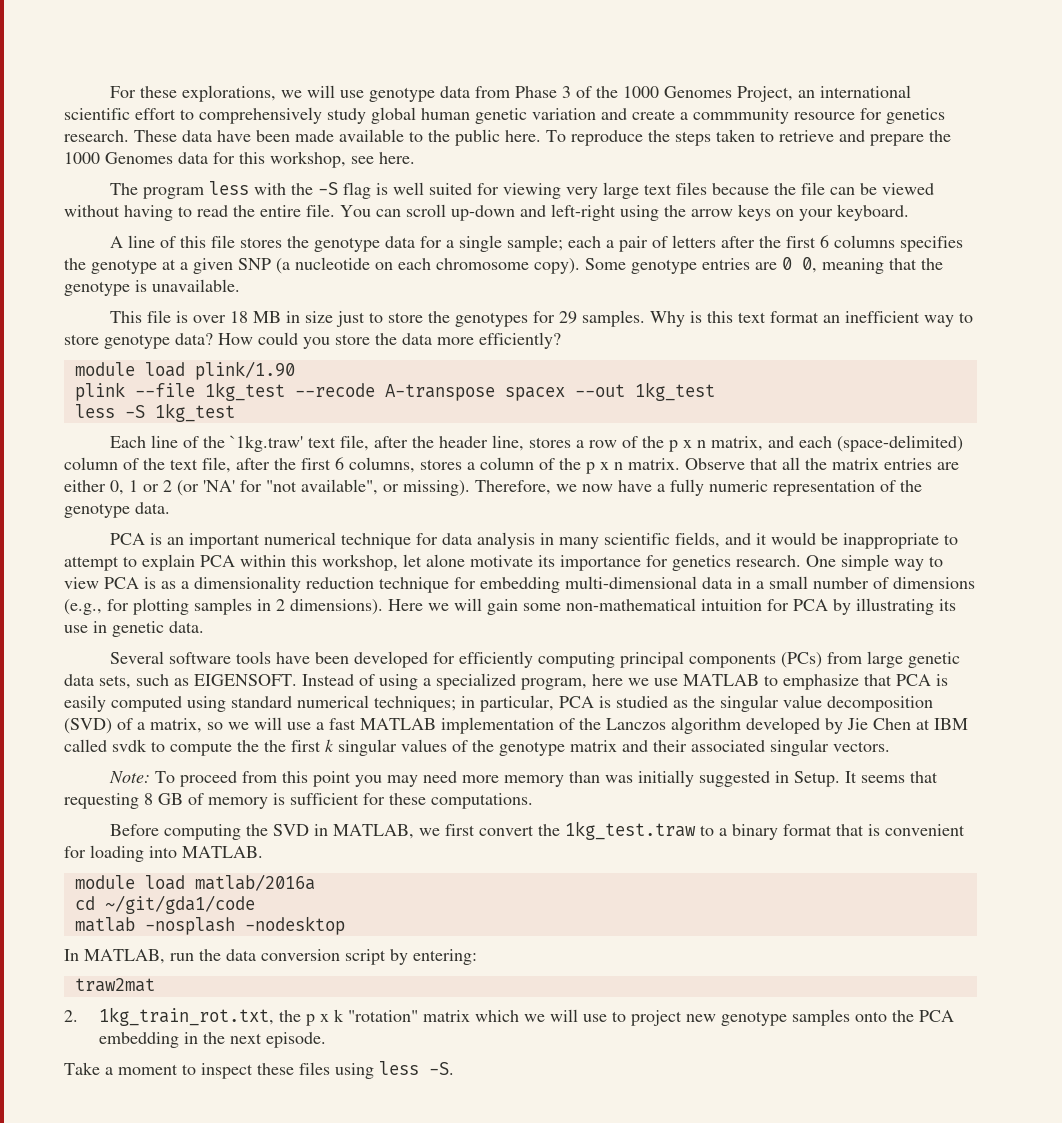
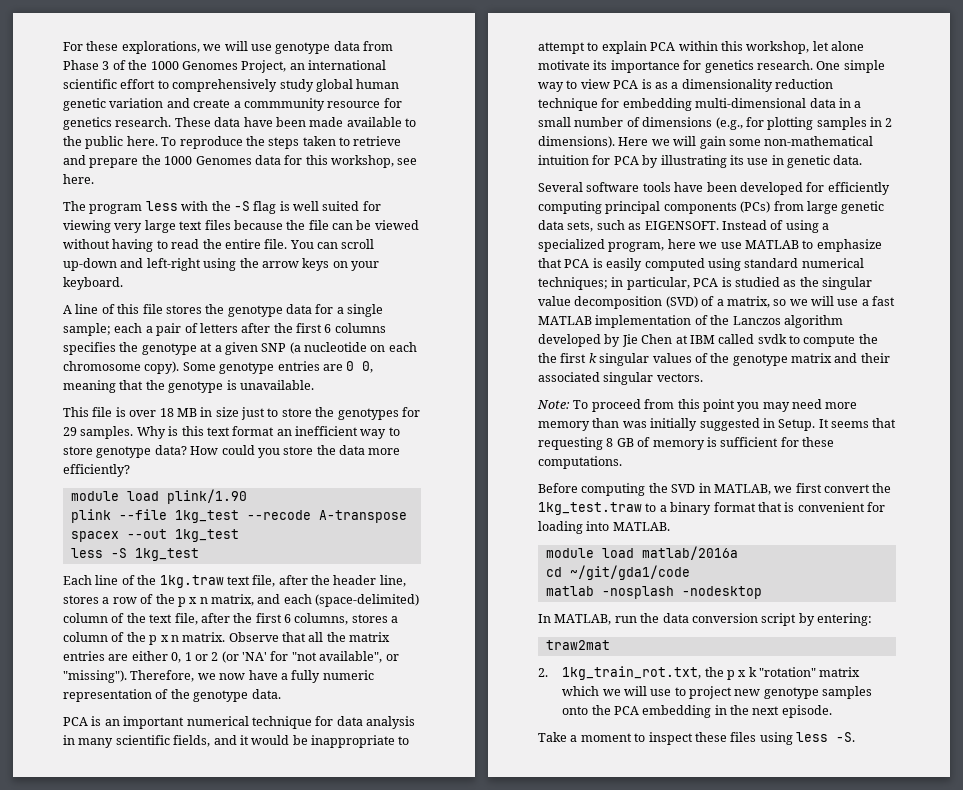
[229,435,303,452] `1kg.traw' -> [159,575,224,588] 1kg.traw
[403,480,470,496] missing). -> [63,670,127,683] "missing").

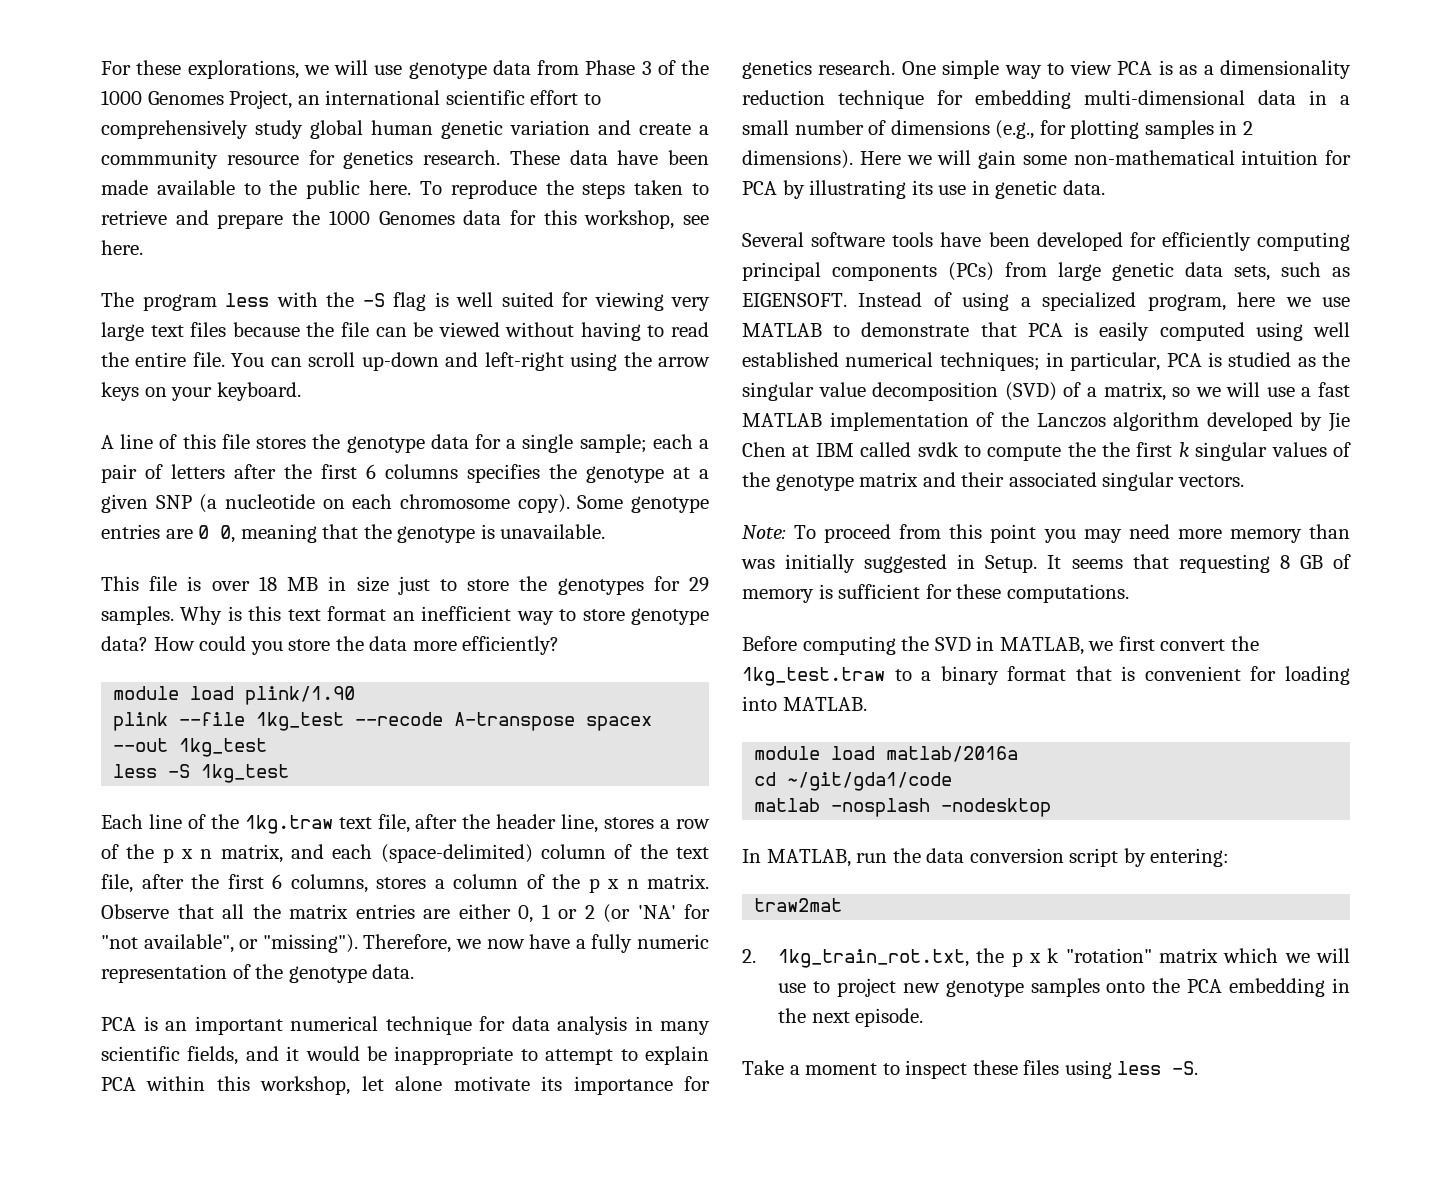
[816,239,882,252] emphasize -> [861,322,970,337] demonstrate
[744,258,799,268] standard -> [1313,322,1350,337] [742,352,839,367] well established

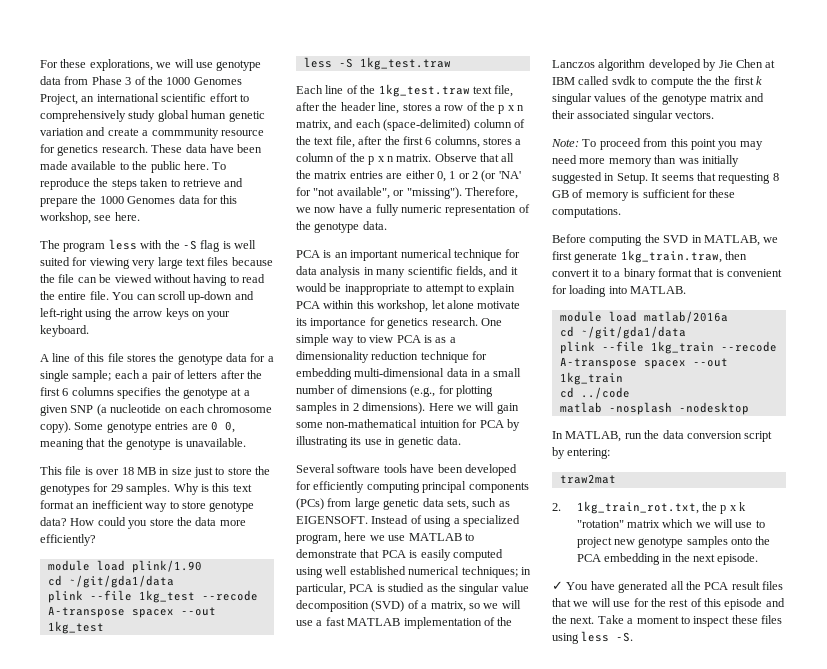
(356, 695) none -> [47,575,174,588] // cd ~/git/gda1/data
[201,764,290,783] 1kg_test -> [359,57,451,70] 1kg_test.traw
[244,815,333,834] 1kg.traw -> [378,84,470,97] 1kg_test.traw
[1160,636,1259,651] [742,667,885,686] convert the 1kg_test.traw -> [574,250,748,263] [552,269,600,277] generate 1kg_train.traw, then convert it
[787,772,953,791] ~/git/gda1/code -> [580,326,686,339] [559,341,777,354] [559,357,728,369] [559,372,623,385] [559,387,630,399] ~/git/gda1/data // plink --file 1kg_train --recode A-transpose spacex --out 1kg_train // cd ../code
(924, 1017) none -> [552,581,783,593] [552,598,785,610] [552,615,595,624] ✓ You have generated all the PCA result files that we will use for the rest of this episode and the next.

